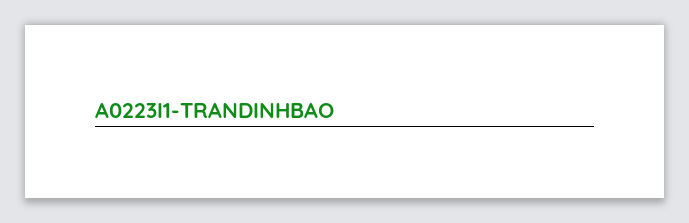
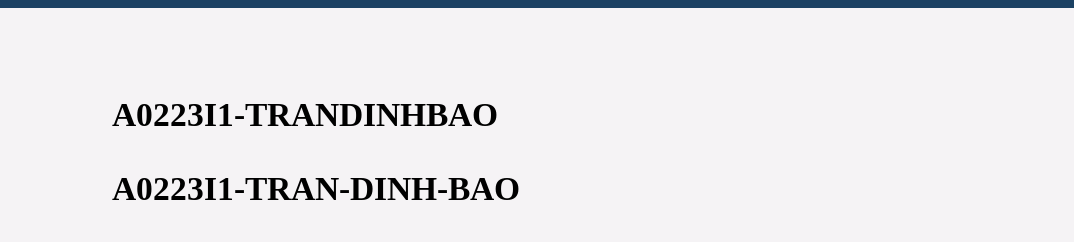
(334, 110) none -> [112,178,520,200] // A0223I1-TRAN-DINH-BAO

